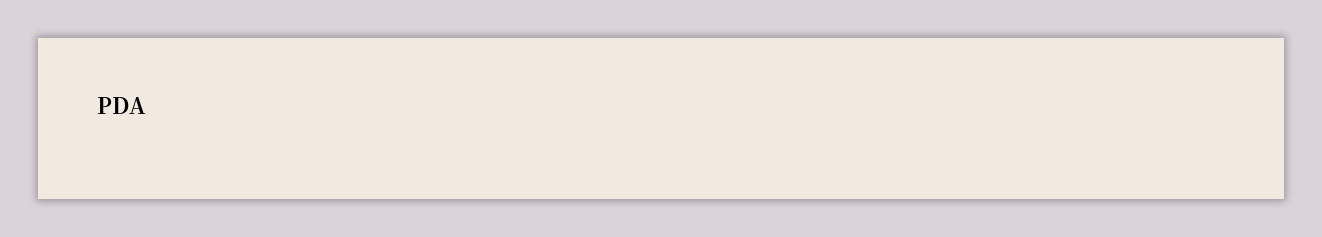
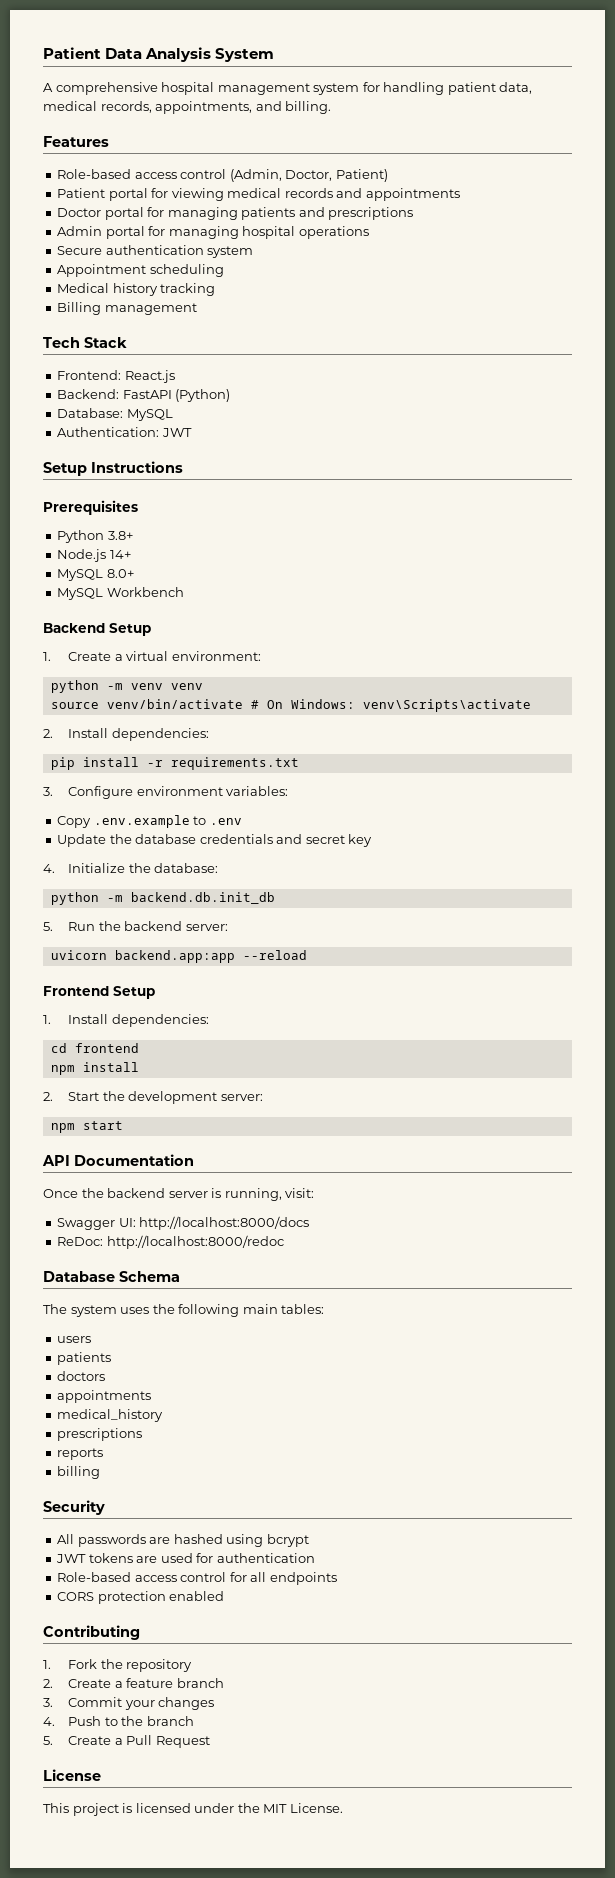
[97,97,146,114] PDA -> [43,47,275,62] [43,82,533,95] [43,101,332,114] [43,136,109,147] [57,169,388,182] [57,188,460,201] [57,207,414,220] [57,226,369,239] [57,245,254,258] [57,264,224,277] [57,283,216,296] [57,302,197,315] [43,337,127,348] [57,370,175,383] [57,389,231,402] [57,408,173,421] [57,427,192,437] [43,461,183,476] [43,500,138,515] [57,530,133,543] [57,549,131,562] [57,569,134,581] [57,587,184,600] [43,623,151,636] [43,651,261,661] [50,680,203,693] [50,699,531,712] [43,728,209,741] [50,757,299,770] [43,786,289,799] [57,815,242,828] [57,834,373,847] [43,863,219,873] [50,892,275,905] [43,921,228,931] [50,950,307,963] [43,986,155,999] [43,1014,209,1027] [50,1043,139,1053] [50,1062,139,1075] [43,1091,263,1104] [50,1121,123,1133] [42,1154,194,1166] [43,1188,315,1201] [57,1216,310,1230] [57,1235,284,1249] [43,1271,180,1282] [43,1304,325,1317] [57,1336,92,1343] [57,1352,112,1365] [57,1371,106,1381] [57,1390,152,1403] [57,1409,164,1422] [57,1428,143,1441] [57,1448,104,1460] [57,1466,101,1479] [43,1500,105,1515] [57,1534,309,1547] [56,1553,315,1563] [57,1572,337,1585] [57,1591,225,1604] [43,1625,140,1640] [43,1659,193,1672] [43,1678,224,1688] [43,1697,215,1710] [43,1716,194,1726] [43,1735,210,1748] [43,1769,101,1781] [43,1803,343,1816] Patient Data Analysis System // A comprehensive hospital management system for handling patient data, medical records, appointments, and billing. // Features // Role-based access control (Admin, Doctor, Patient) // Patient portal for viewing medical records and appointments // Doctor portal for managing patients and prescriptions // Admin portal for managing hospital operations // Secure authentication system // Appointment scheduling // Medical history tracking // Billing management // Tech Stack // Frontend: React.js // Backend: FastAPI (Python) // Database: MySQL // Authentication: JWT // Setup Instructions // Prerequisites // Python 3.8+ // Node.js 14+ // MySQL 8.0+ // MySQL Workbench // Backend Setup // 1. Create a virtual environment: // python -m venv venv // source venv/bin/activate # On Windows: venv\Scripts\activate // 2. Install dependencies: // pip install -r requirements.txt // 3. Configure environment variables: // Copy .env.example to .env // Update the database credentials and secret key // 4. Initialize the database: // python -m backend.db.init_db // 5. Run the backend server: // uvicorn backend.app:app --reload // Frontend Setup // 1. Install dependencies: // cd frontend // npm install // 2. Start the development server: // npm start // API Documentation // Once the backend server is running, visit: // Swagger UI: http://localhost:8000/docs // ReDoc: http://localhost:8000/redoc // Database Schema // The system uses the following main tables: // users // patients // doctors // appointments // medical_history // prescriptions // reports // billing // Security // All passwords are hashed using bcrypt // JWT tokens are used for authentication // Role-based access control for all endpoints // CORS protection enabled // Contributing // 1. Fork the repository // 2. Create a feature branch // 3. Commit your changes // 4. Push to the branch // 5. Create a Pull Request // License // This project is licensed under the MIT License.

